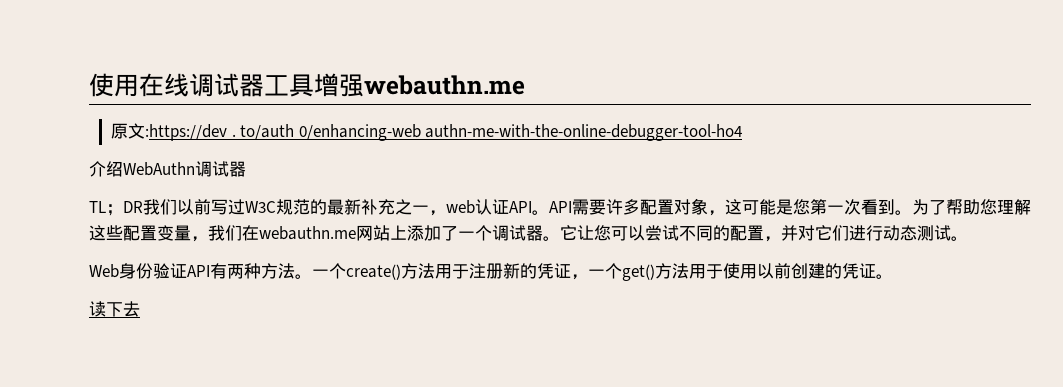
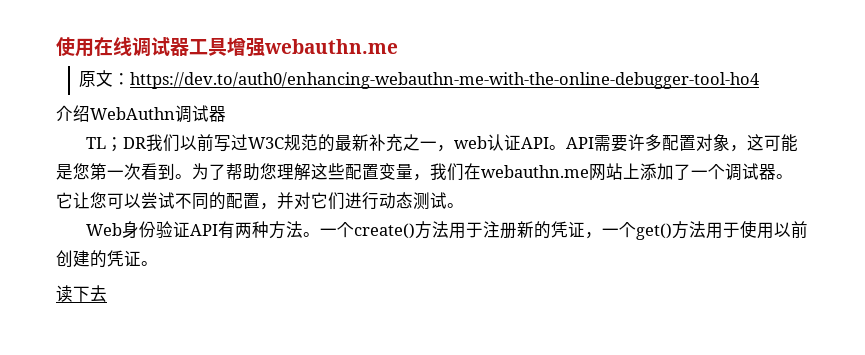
[144,124,743,141] :https://dev . to/auth 0/enhancing-web authn-me-with-the-online-debugger-tool-ho4 -> [113,72,760,89] ：https://dev.to/auth0/enhancing-webauthn-me-with-the-online-debugger-tool-ho4

